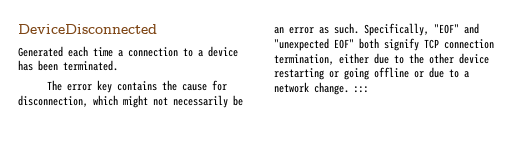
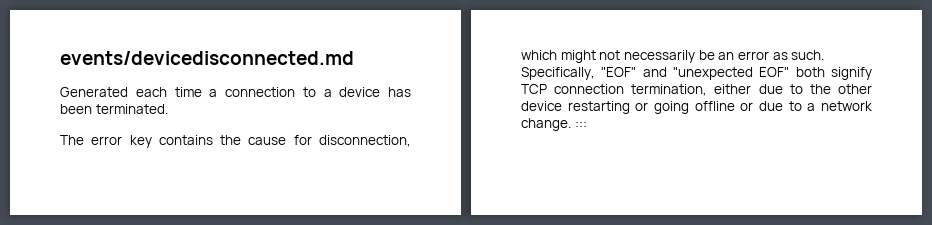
[18,24,157,34] DeviceDisconnected -> [60,51,354,65] events/devicedisconnected.md

